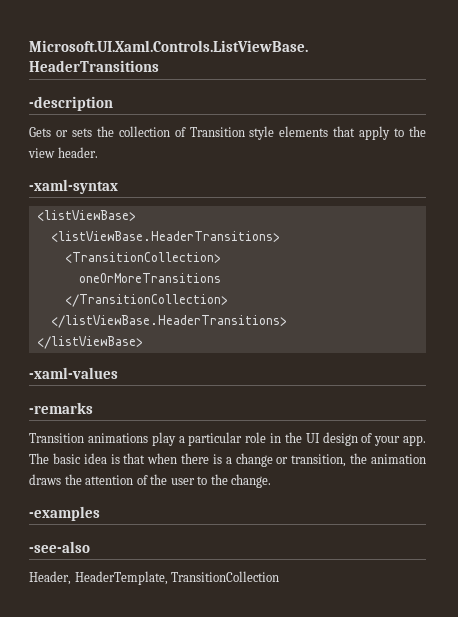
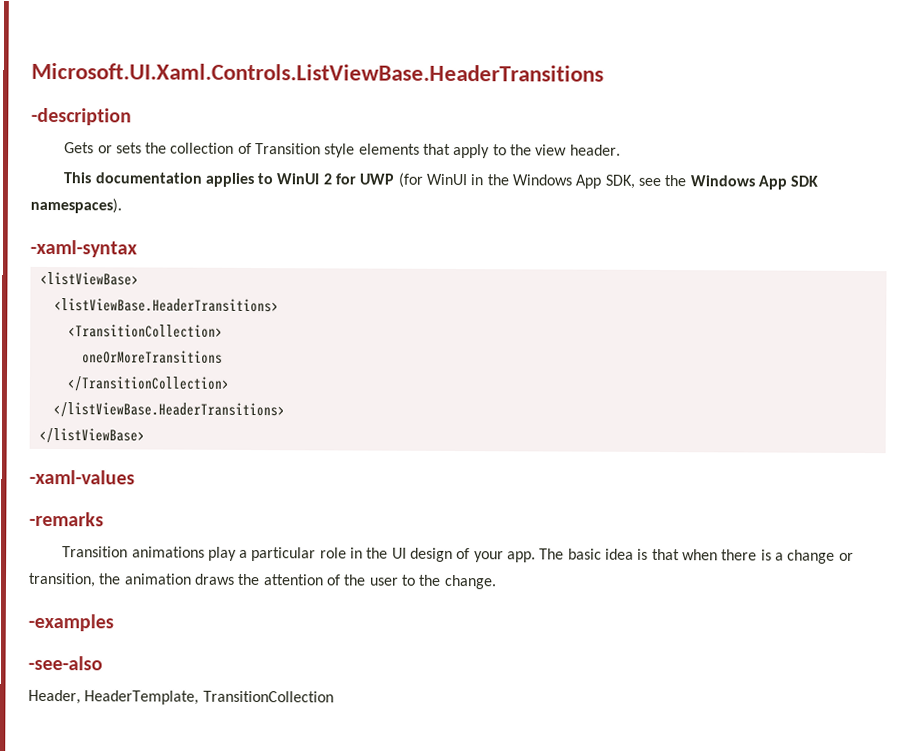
(98, 152) none -> [63,172,819,190] [30,197,122,214] // This documentation applies to WinUI 2 for UWP (for WinUI in the Windows App SDK, see the Windows App SDK namespaces).

